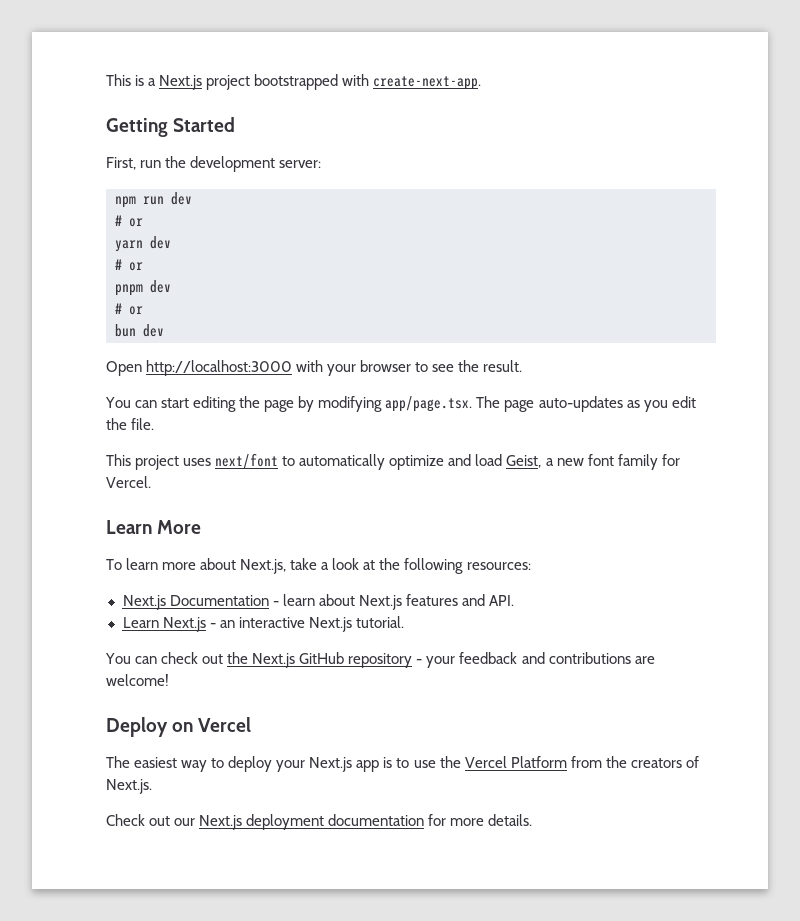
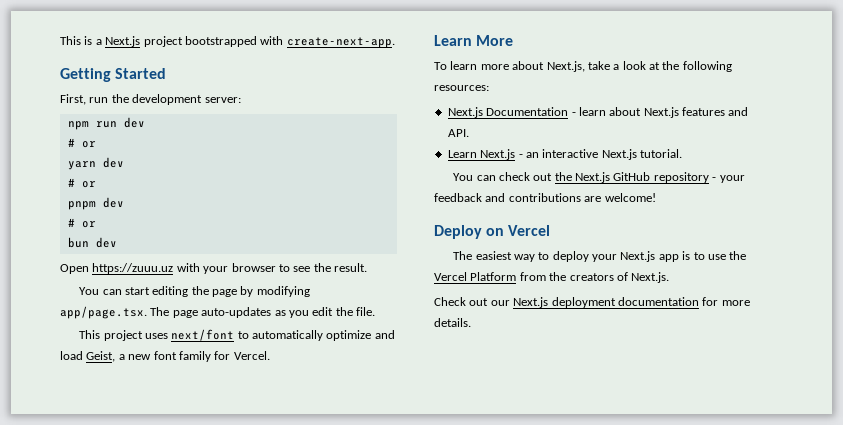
[146,360,293,376] http://localhost:3000 -> [92,263,174,274] https://zuuu.uz

